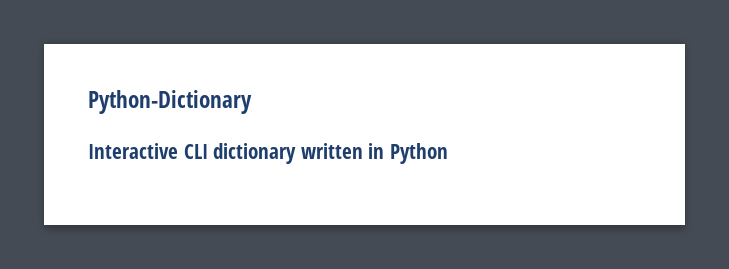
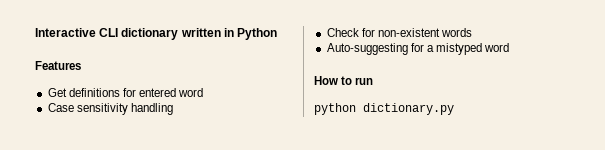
[88,90,252,114] Python-Dictionary // -> (35, 32) none
(448, 153) none -> [35,61,81,70] [47,88,204,97] [47,103,173,115] [326,28,472,37] [326,43,510,55] [314,76,374,85] [314,103,454,115] // Features // Get definitions for entered word // Case sensitivity handling // Check for non-existent words // Auto-suggesting for a mistyped word // How to run // python dictionary.py

